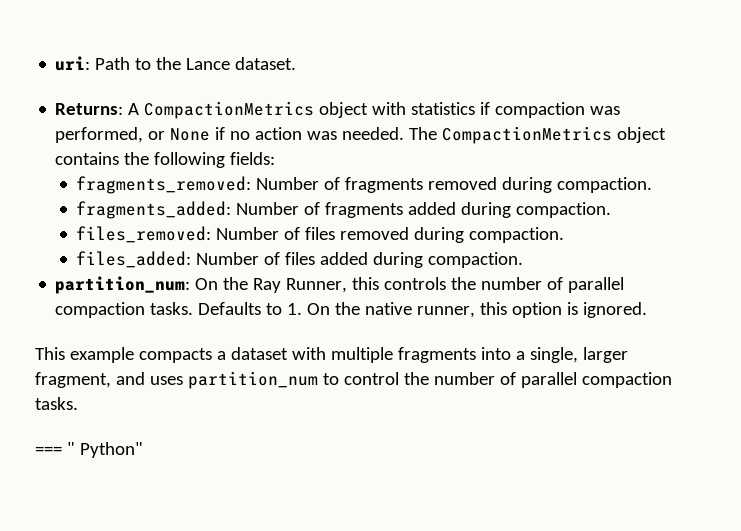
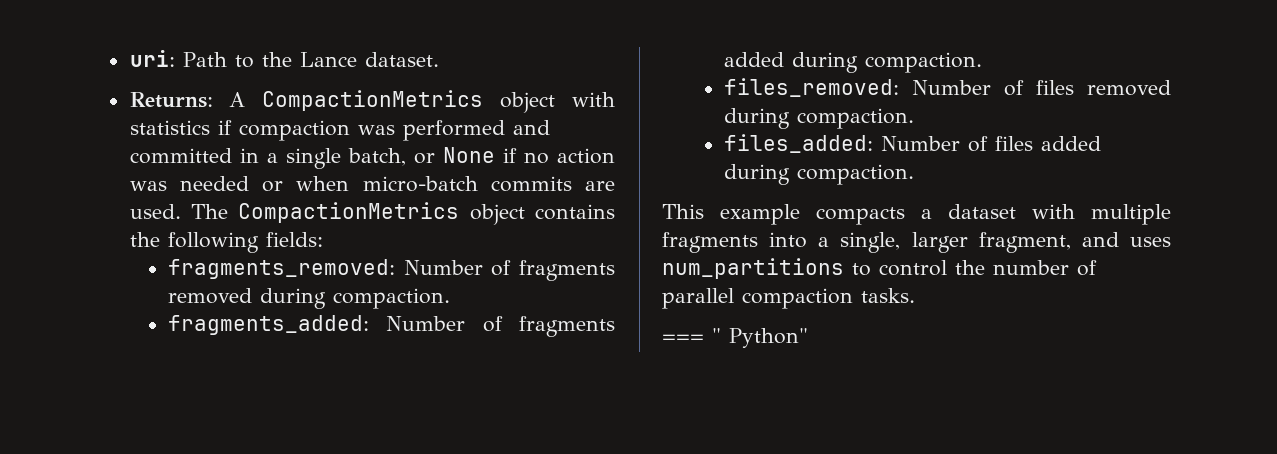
[55,127,144,143] performed, -> [402,120,550,141] [129,148,406,169] performed and committed in a single batch,
[342,127,405,140] needed. -> [179,176,615,192] [129,204,181,219] needed or when micro-batch commits are used.
[55,276,625,294] [55,302,648,318] // partition_num: On the Ray Runner, this controls the number of parallel compaction tasks. Defaults to 1. On the native runner, this option is ignored. -> (915, 174) none
[187,371,318,389] partition_num -> [662,258,844,279] num_partitions

